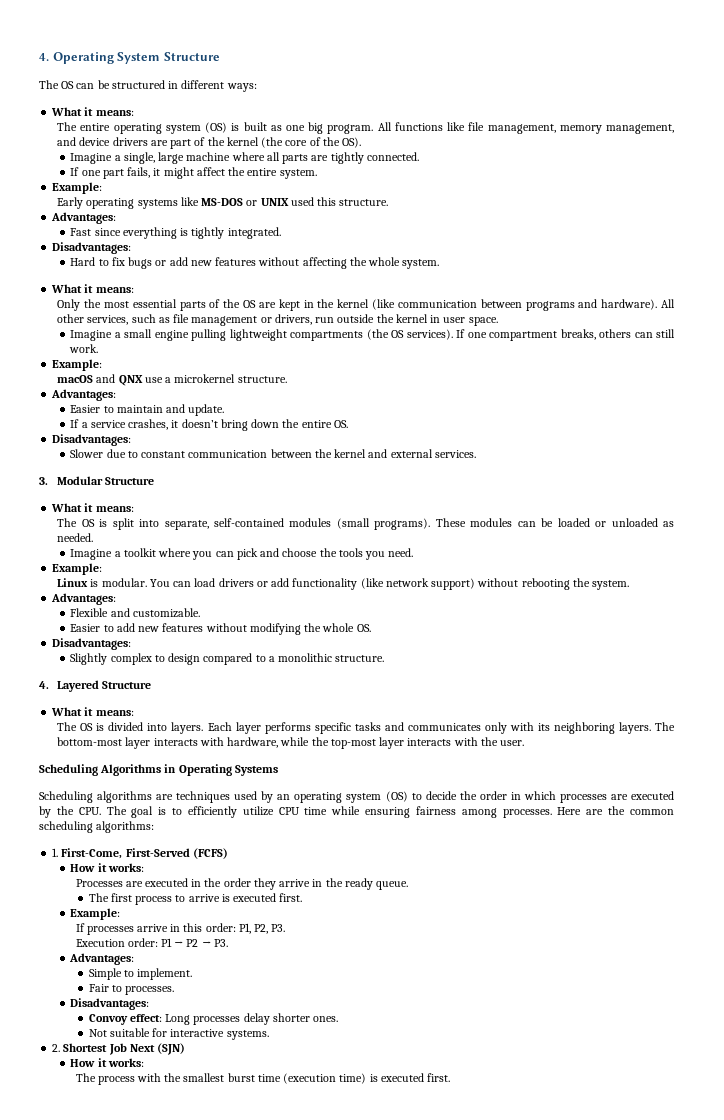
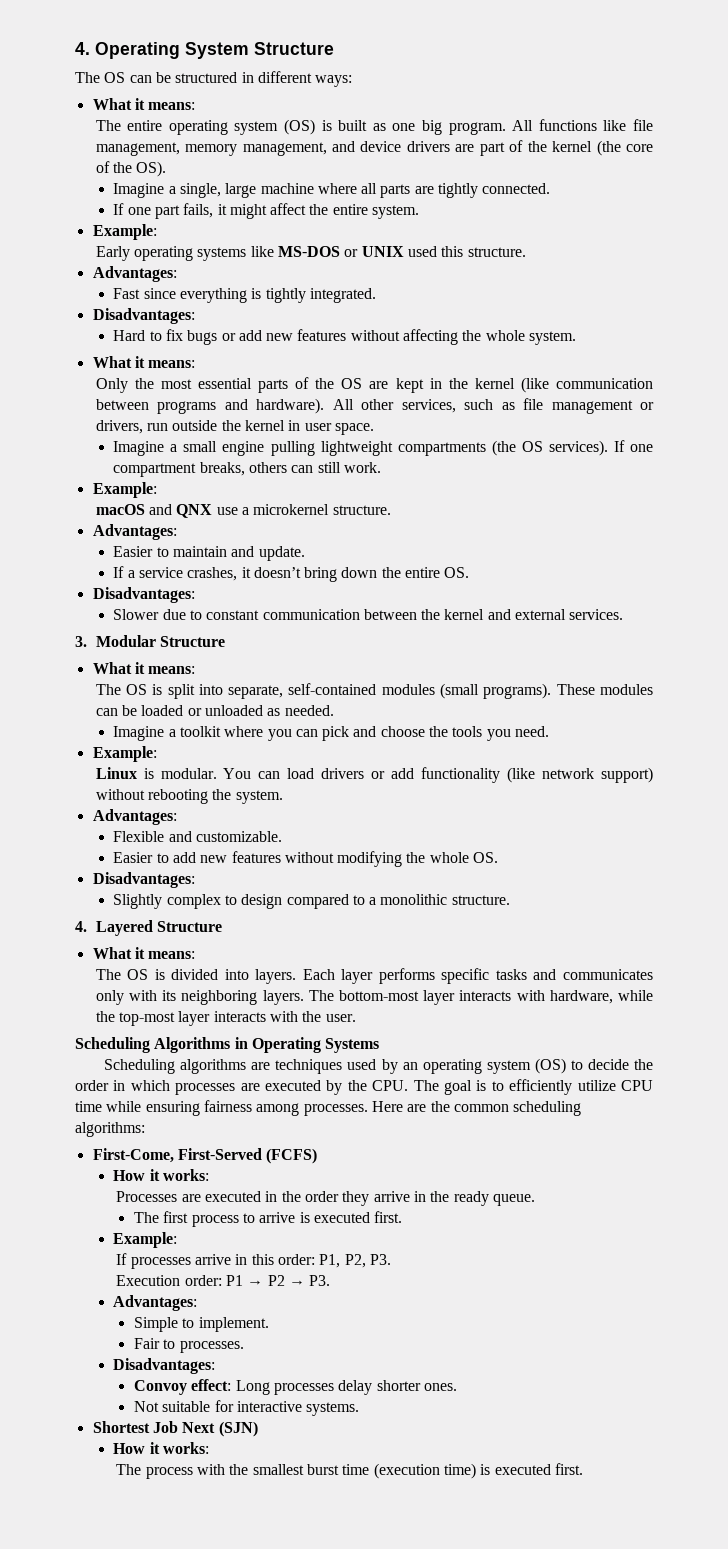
[52,848,59,857] 1. -> (145, 1129) none
[52,1044,61,1052] 2. -> (360, 1409) none

